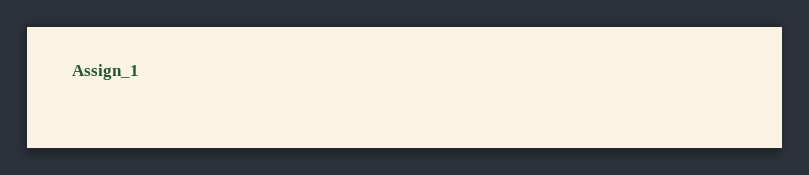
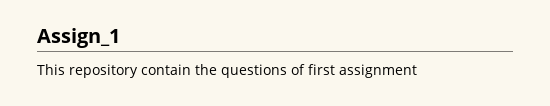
(139, 72) none -> [37,64,417,78] // This repository contain the questions of first assignment

